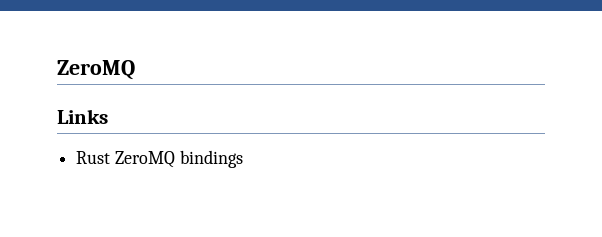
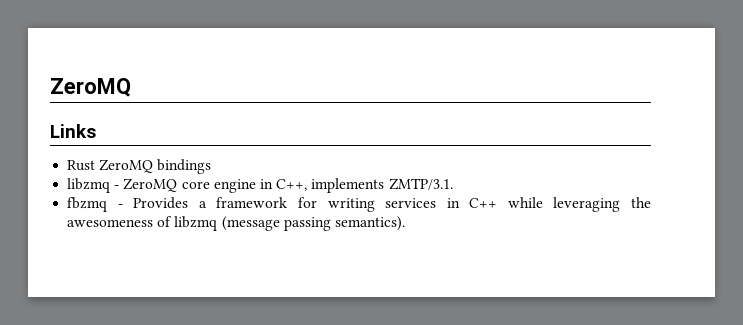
(243, 159) none -> [67,178,453,193] [67,197,651,212] [67,216,405,231] // libzmq - ZeroMQ core engine in C++, implements ZMTP/3.1. // fbzmq - Provides a framework for writing services in C++ while leveraging the awesomeness of libzmq (message passing semantics).

